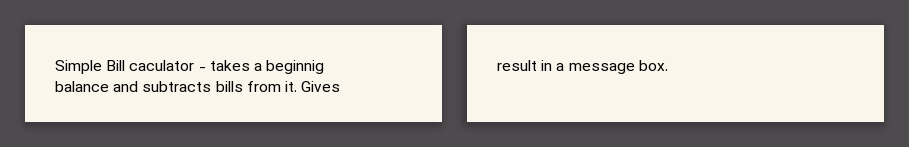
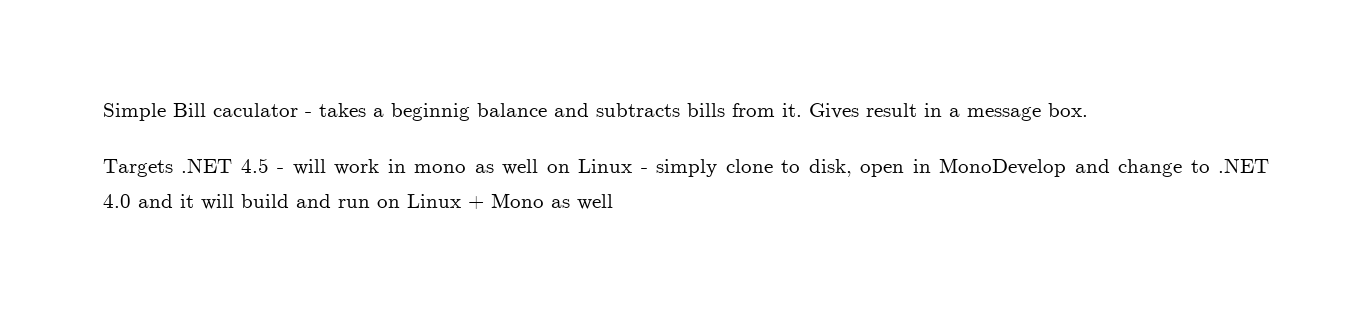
(668, 65) none -> [103,158,1270,177] [103,193,613,210] // Targets .NET 4.5 - will work in mono as well on Linux - simply clone to disk, open in MonoDevelop and change to .NET 4.0 and it will build and run on Linux + Mono as well

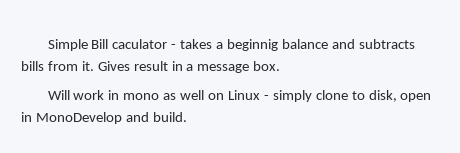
[103,158,326,177] Targets .NET 4.5 - will -> [47,90,70,100] Will
[1118,158,1270,177] [103,193,613,210] change to .NET 4.0 and it will build and run on Linux + Mono as well -> [152,112,187,122] build.

